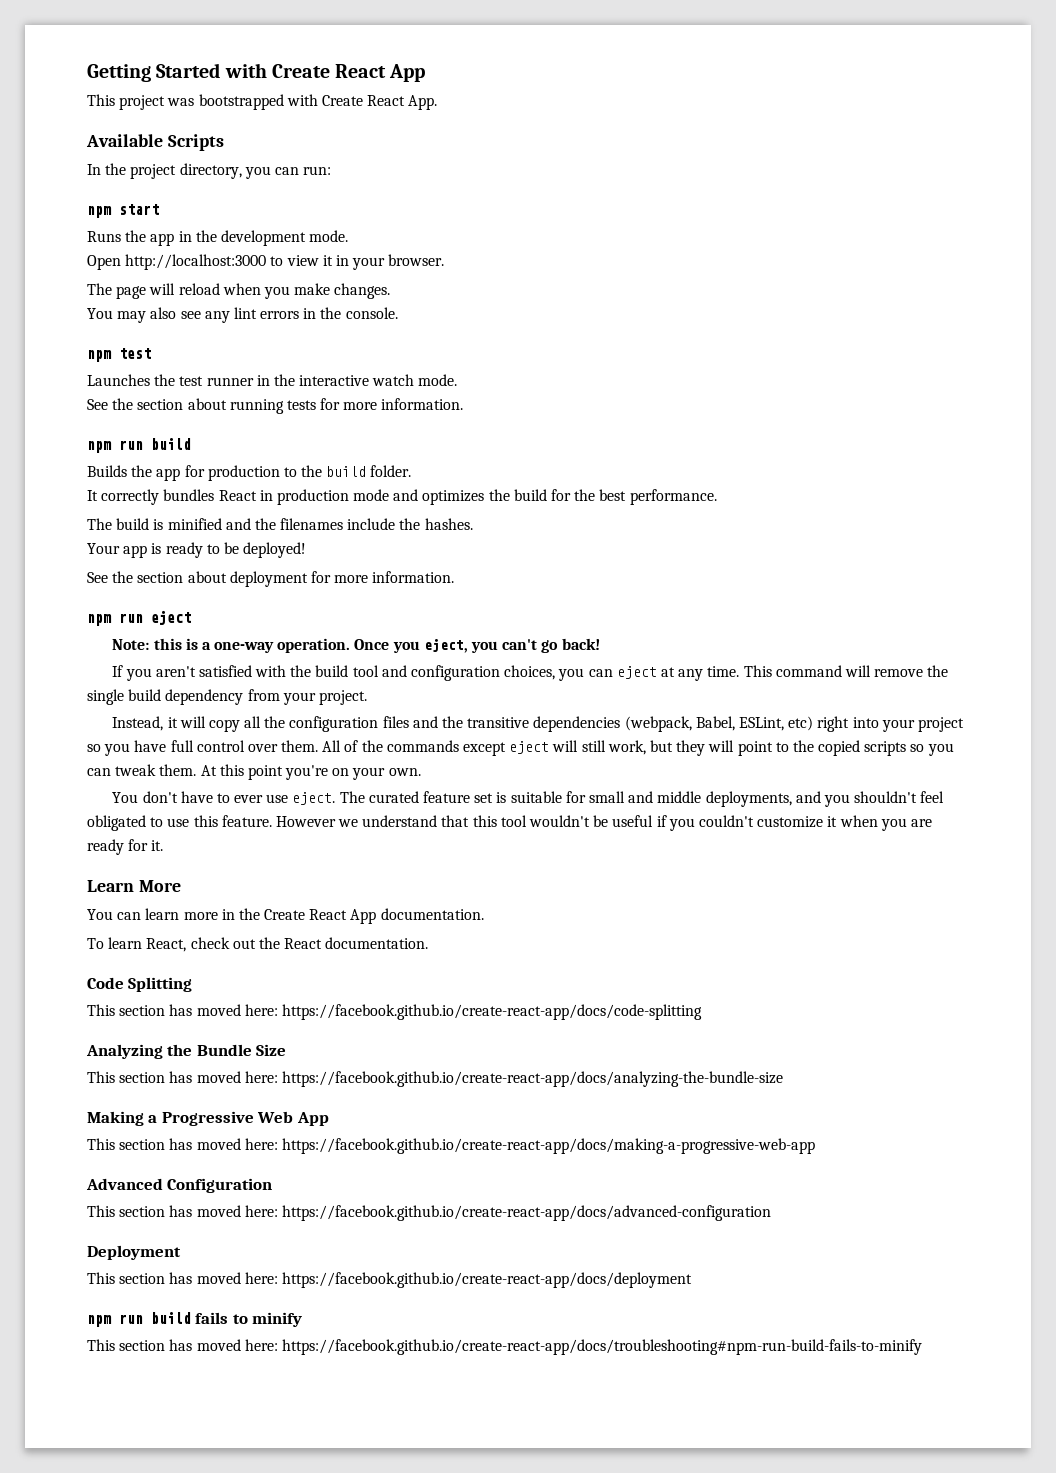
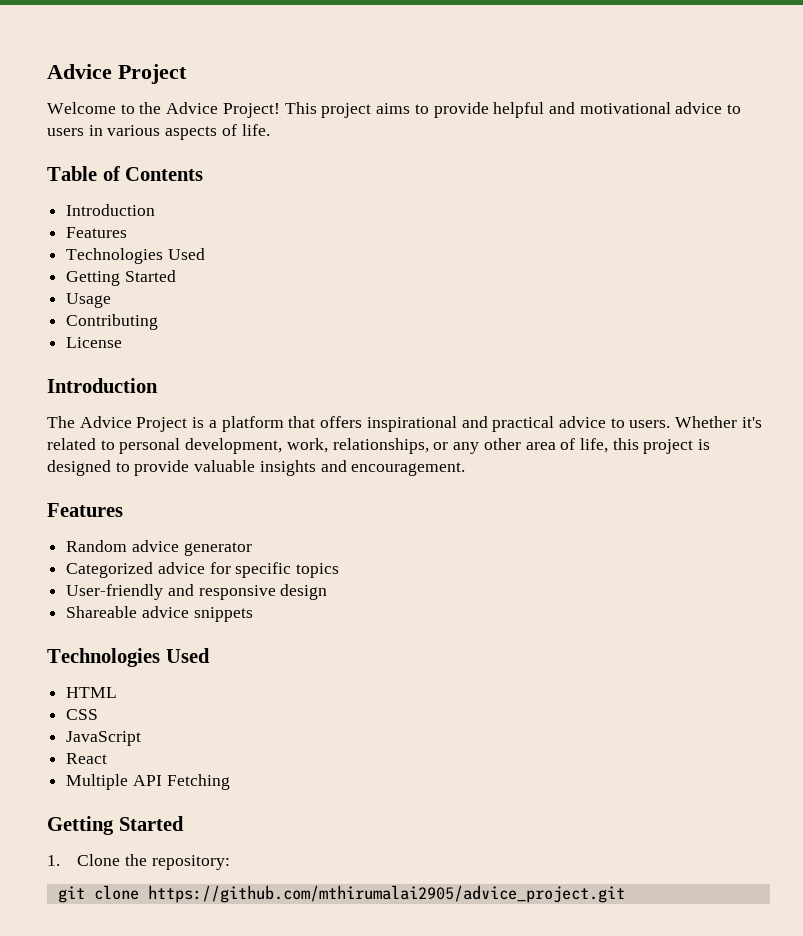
[87,63,426,82] [87,94,438,110] [86,134,224,151] [87,163,332,179] [87,204,159,218] [87,230,349,246] [87,254,445,270] [87,283,391,299] [87,307,398,323] [87,348,151,362] [87,374,458,386] [87,398,464,414] [87,438,191,453] [87,465,412,481] [87,489,717,505] [87,518,473,530] [87,542,307,558] [87,571,455,587] [87,610,191,626] [112,638,600,653] [112,665,949,681] [87,689,367,705] [112,716,964,732] [87,740,954,756] [87,764,421,780] [112,791,945,807] [87,815,932,831] [87,839,164,855] [87,880,181,892] [87,908,484,924] [87,937,429,952] [87,977,193,992] [87,1004,702,1020] [86,1044,287,1059] [87,1071,783,1087] [87,1111,329,1126] [87,1138,815,1154] [86,1178,273,1193] [87,1205,771,1221] [87,1245,181,1260] [87,1272,692,1288] [87,1312,303,1327] [87,1339,922,1355] Getting Started with Create React App // This project was bootstrapped with Create React App. // Available Scripts // In the project directory, you can run: // npm start // Runs the app in the development mode. // Open http://localhost:3000 to view it in your browser. // The page will reload when you make changes. // You may also see any lint errors in the console. // npm test // Launches the test runner in the interactive watch mode. // See the section about running tests for more information. // npm run build // Builds the app for production to the build folder. // It correctly bundles React in production mode and optimizes the build for the best performance. // The build is minified and the filenames include the hashes. // Your app is ready to be deployed! // See the section about deployment for more information. // npm run eject // Note: this is a one-way operation. Once you eject, you can't go back! // If you aren't satisfied with the build tool and configuration choices, you can eject at any time. This command will remove the single build dependency from your project. // Instead, it will copy all the configuration files and the transitive dependencies (webpack, Babel, ESLint, etc) right into your project so you have full control over them. All of the commands except eject will still work, but they will point to the copied scripts so you can tweak them. At this point you're on your own. // You don't have to ever use eject. The curated feature set is suitable for small and middle deployments, and you shouldn't feel obligated to use this feature. However we understand that this tool wouldn't be useful if you couldn't customize it when you are ready for it. // Learn More // You can learn more in the Create React App documentation. // To learn React, check out the React documentation. // Code Splitting // This section has moved here: https://facebook.github.io/create-react-app/docs/code-splitting // Analyzing the Bundle Size // This section has moved here: https://facebook.github.io/create-react-app/docs/analyzing-the-bundle-size // Making a Progressive Web App // This section has moved here: https://facebook.github.io/create-react-app/docs/making-a-progressive-web-app // Advanced Configuration // This section has moved here: https://facebook.github.io/create-react-app/docs/advanced-configuration // Deployment // This section has moved here: https://facebook.github.io/create-react-app/docs/deployment // npm run build fails to minify // This section has moved here: https://facebook.github.io/create-react-app/docs/troubleshooting#npm-run-build-fails-to-minify -> [47,64,187,84] [47,102,742,118] [47,124,270,140] [47,166,204,181] [66,204,156,216] [66,227,128,238] [66,248,205,264] [66,270,176,286] [66,293,112,308] [66,314,159,330] [66,337,123,348] [47,378,158,393] [47,416,762,432] [47,438,711,454] [47,460,466,476] [47,503,123,517] [66,540,252,556] [66,562,340,578] [66,584,328,600] [66,606,253,622] [47,648,210,667] [66,687,118,698] [66,709,99,720] [66,731,142,746] [66,753,108,764] [66,774,230,790] [47,816,184,835] [47,854,230,870] [57,885,625,903] Advice Project // Welcome to the Advice Project! This project aims to provide helpful and motivational advice to users in various aspects of life. // Table of Contents // Introduction // Features // Technologies Used // Getting Started // Usage // Contributing // License // Introduction // The Advice Project is a platform that offers inspirational and practical advice to users. Whether it's related to personal development, work, relationships, or any other area of life, this project is designed to provide valuable insights and encouragement. // Features // Random advice generator // Categorized advice for specific topics // User-friendly and responsive design // Shareable advice snippets // Technologies Used // HTML // CSS // JavaScript // React // Multiple API Fetching // Getting Started // 1. Clone the repository: // git clone https://github.com/mthirumalai2905/advice_project.git

